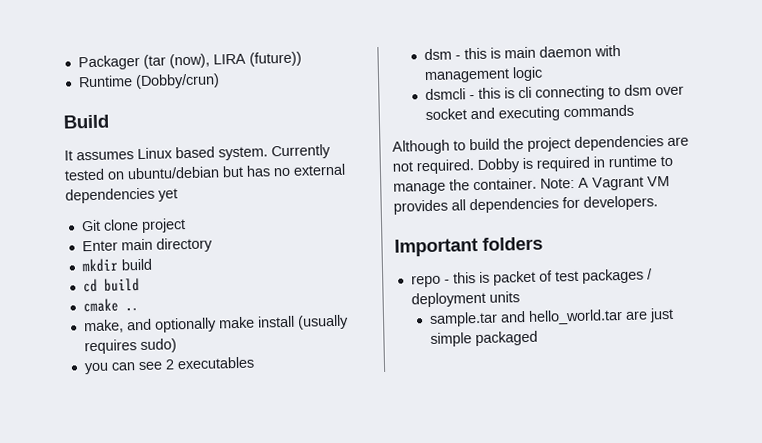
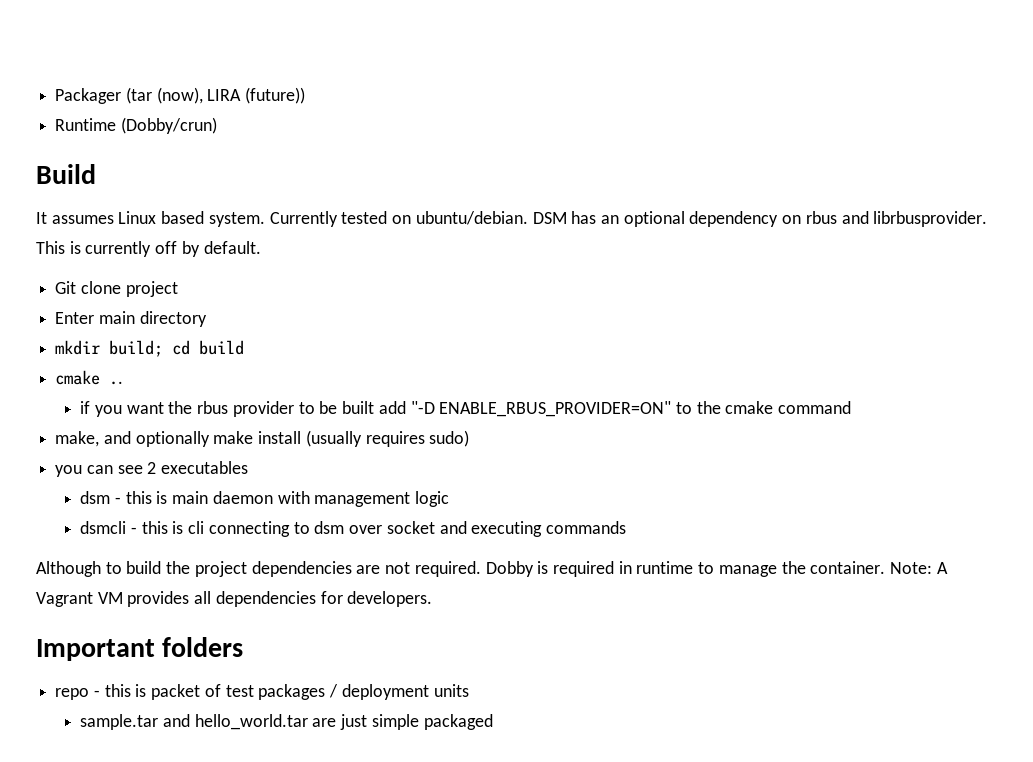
[127,163,346,180] [65,187,178,204] ubuntu/debian but has no external dependencies yet -> [415,211,988,227] [36,241,261,257] ubuntu/debian. DSM has an optional dependency on rbus and librbusprovider. This is currently off by default.
[120,258,152,271] build // -> [109,340,164,357] build;
(137, 309) none -> [80,401,852,417] // if you want the rbus provider to be built add "-D ENABLE_RBUS_PROVIDER=ON" to the cmake command

